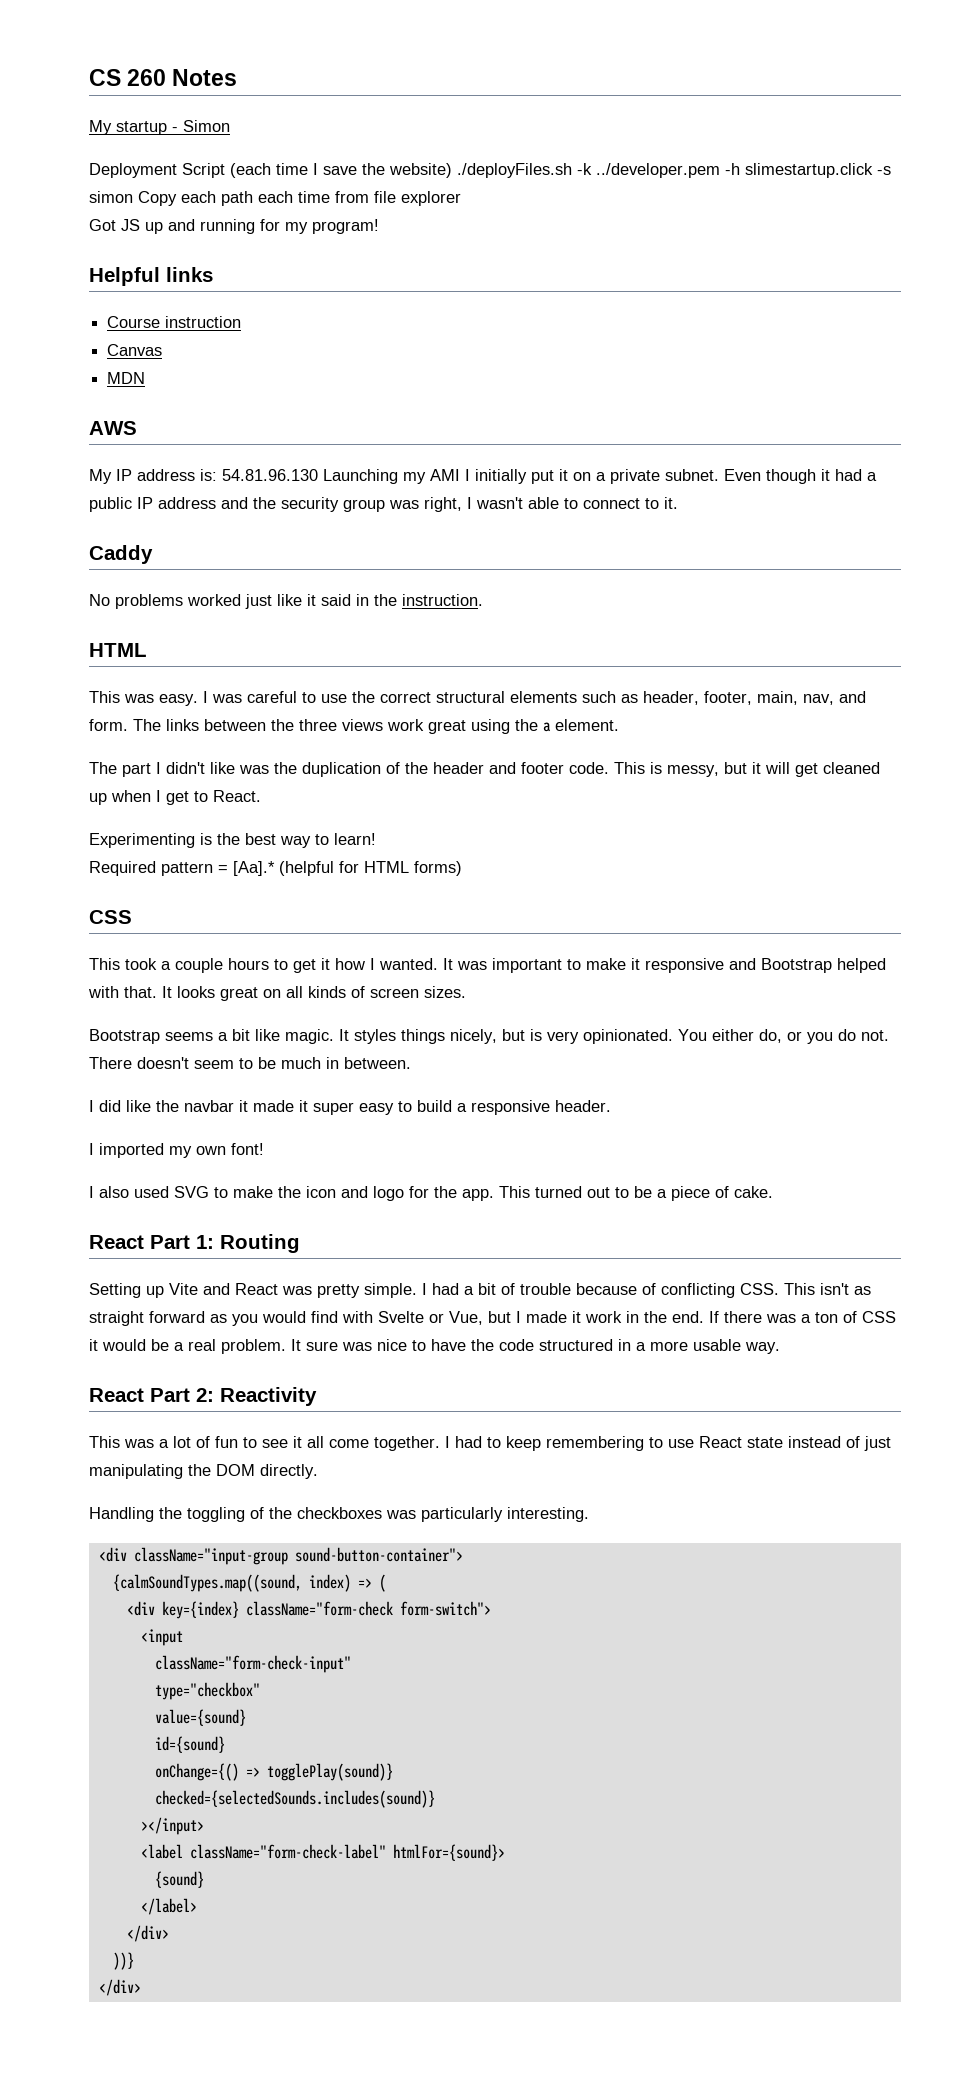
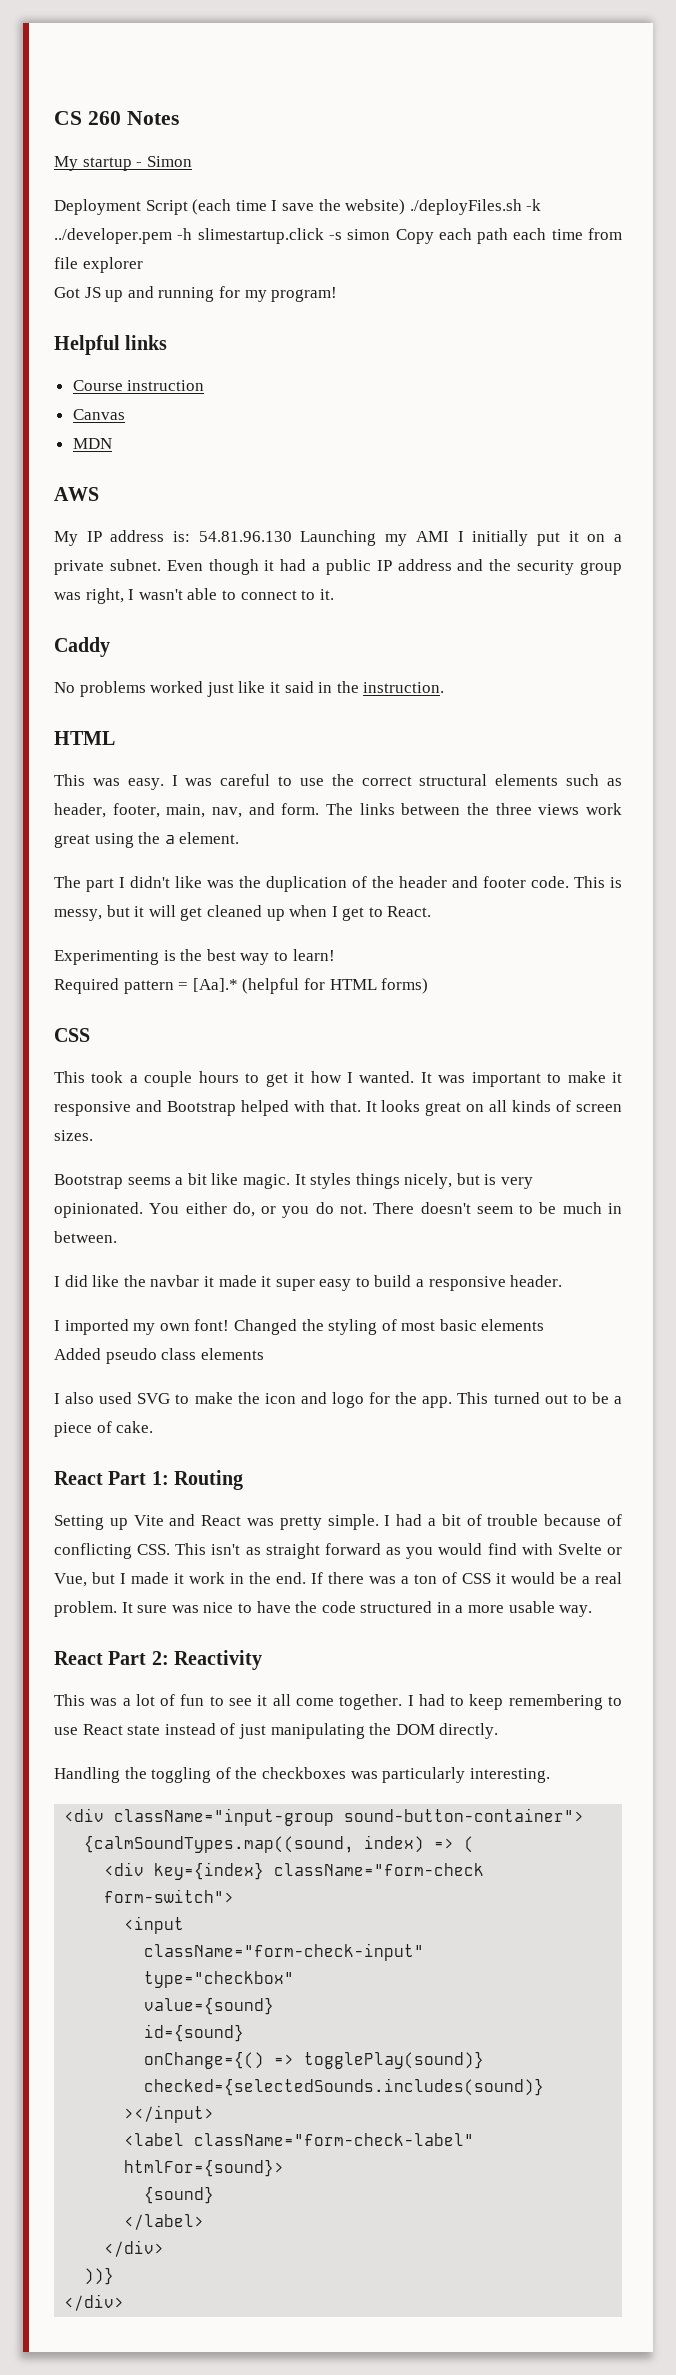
(264, 1149) none -> [233,1319,545,1335] [54,1348,264,1364] Changed the styling of most basic elements // Added pseudo class elements

